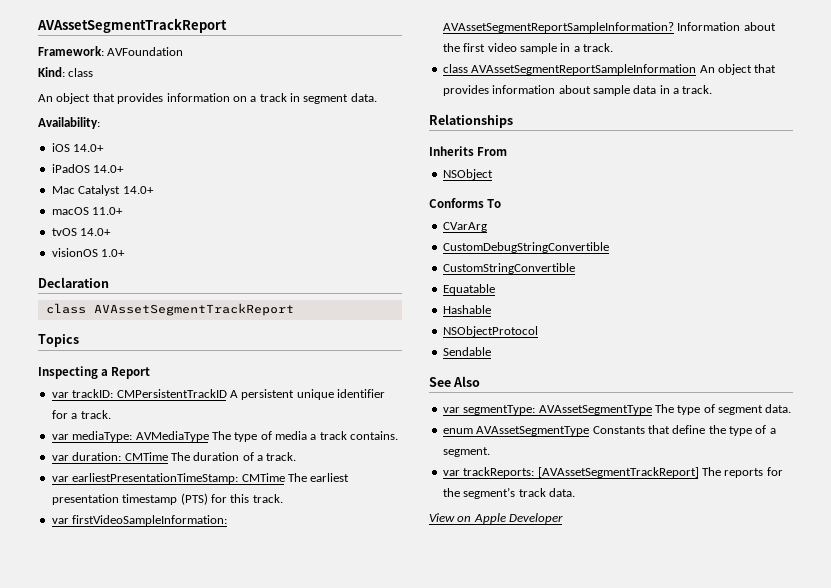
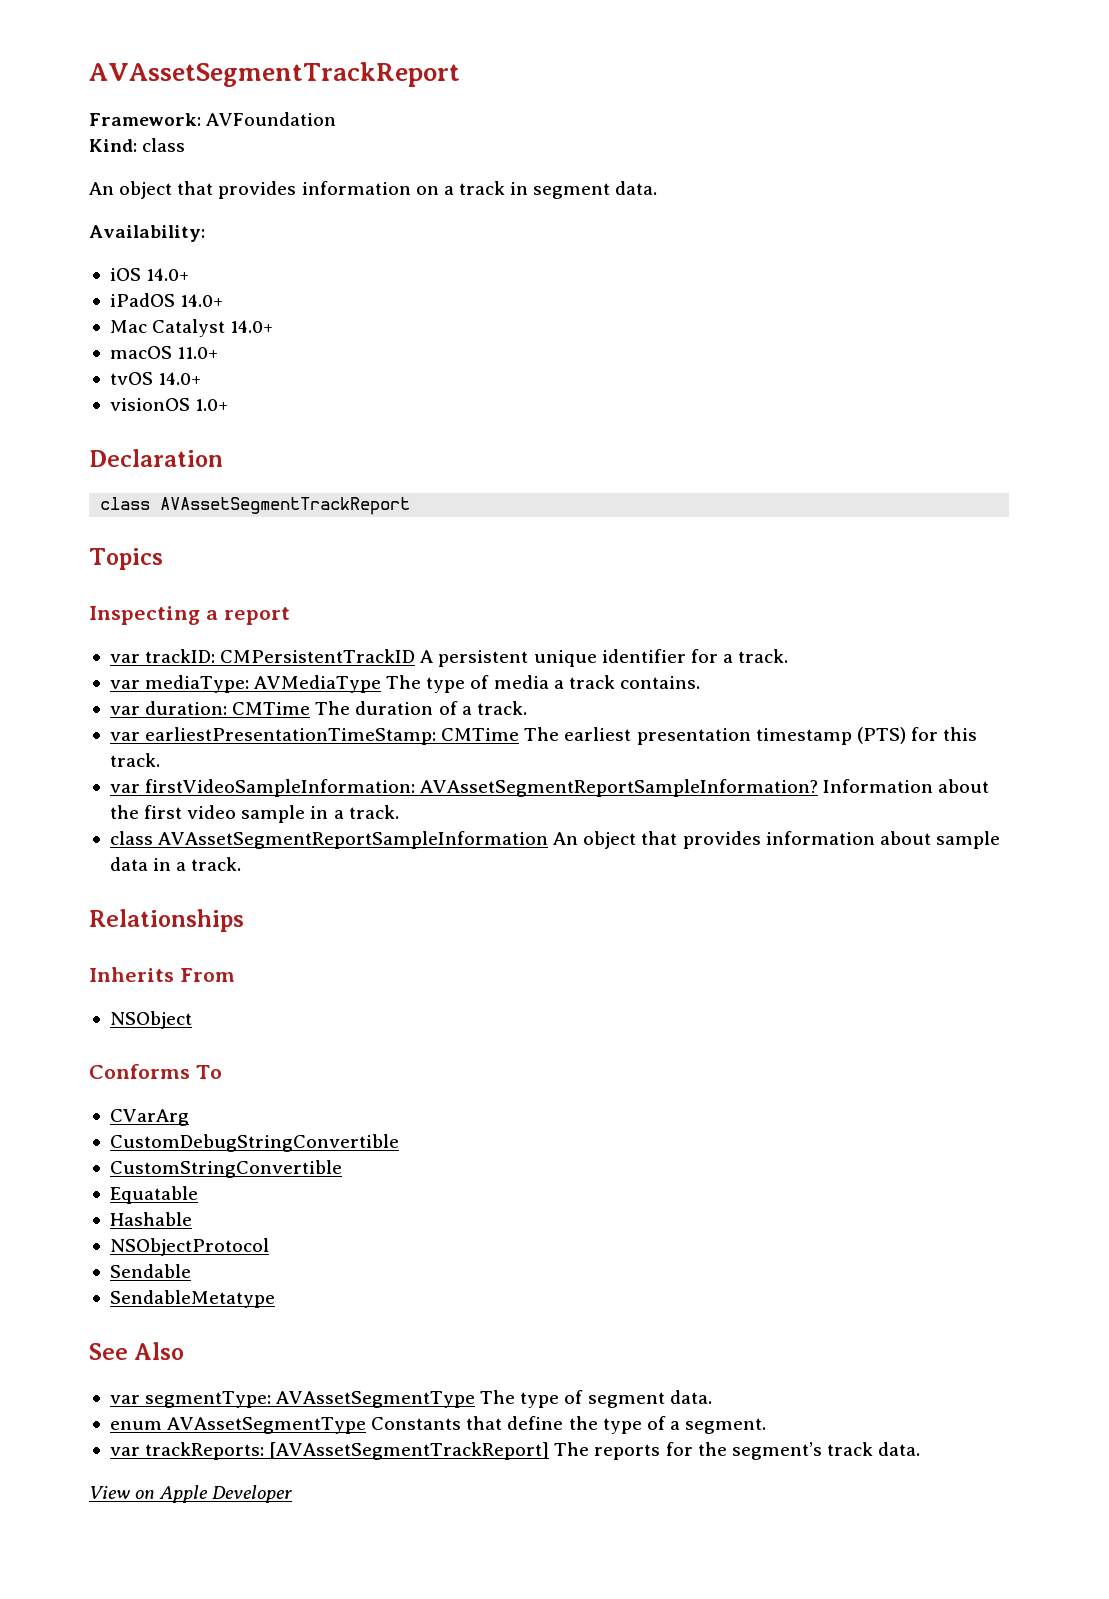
[111,367,151,379] Report -> [223,607,290,625] report
(491, 351) none -> [109,1290,275,1308] // SendableMetatype

